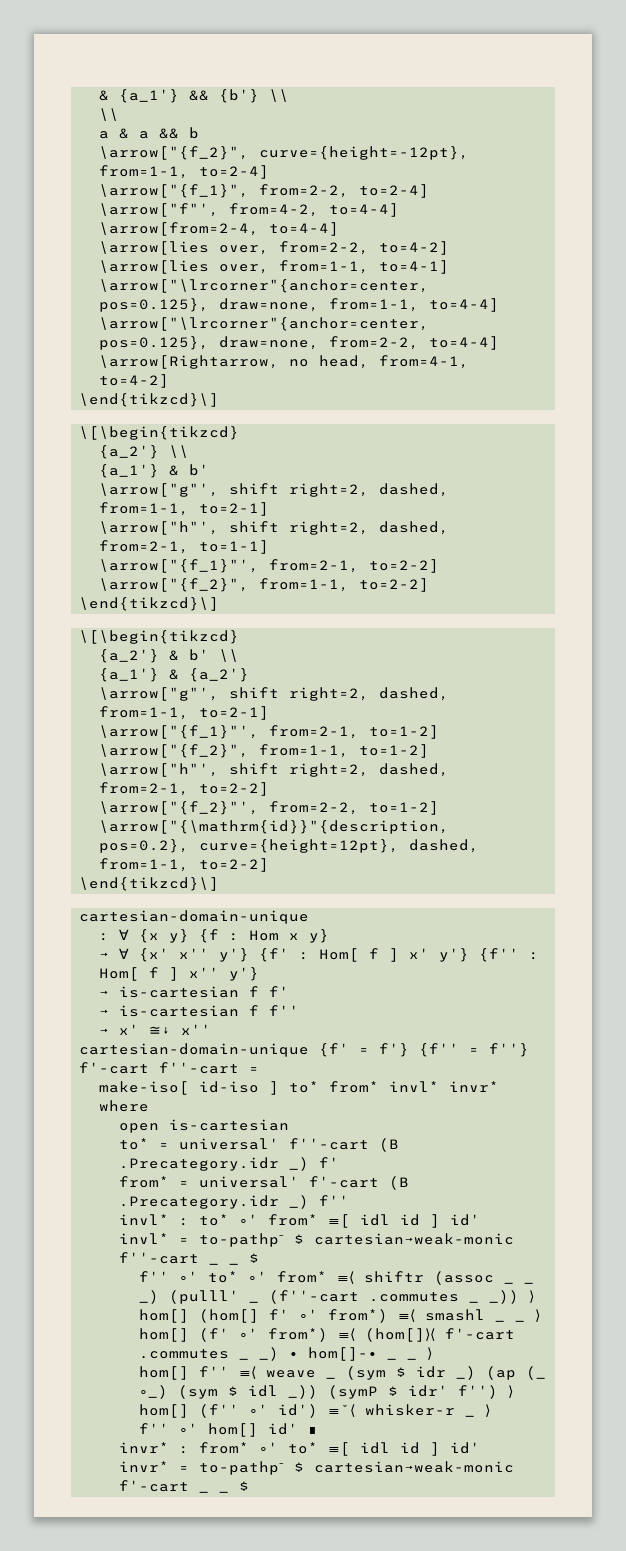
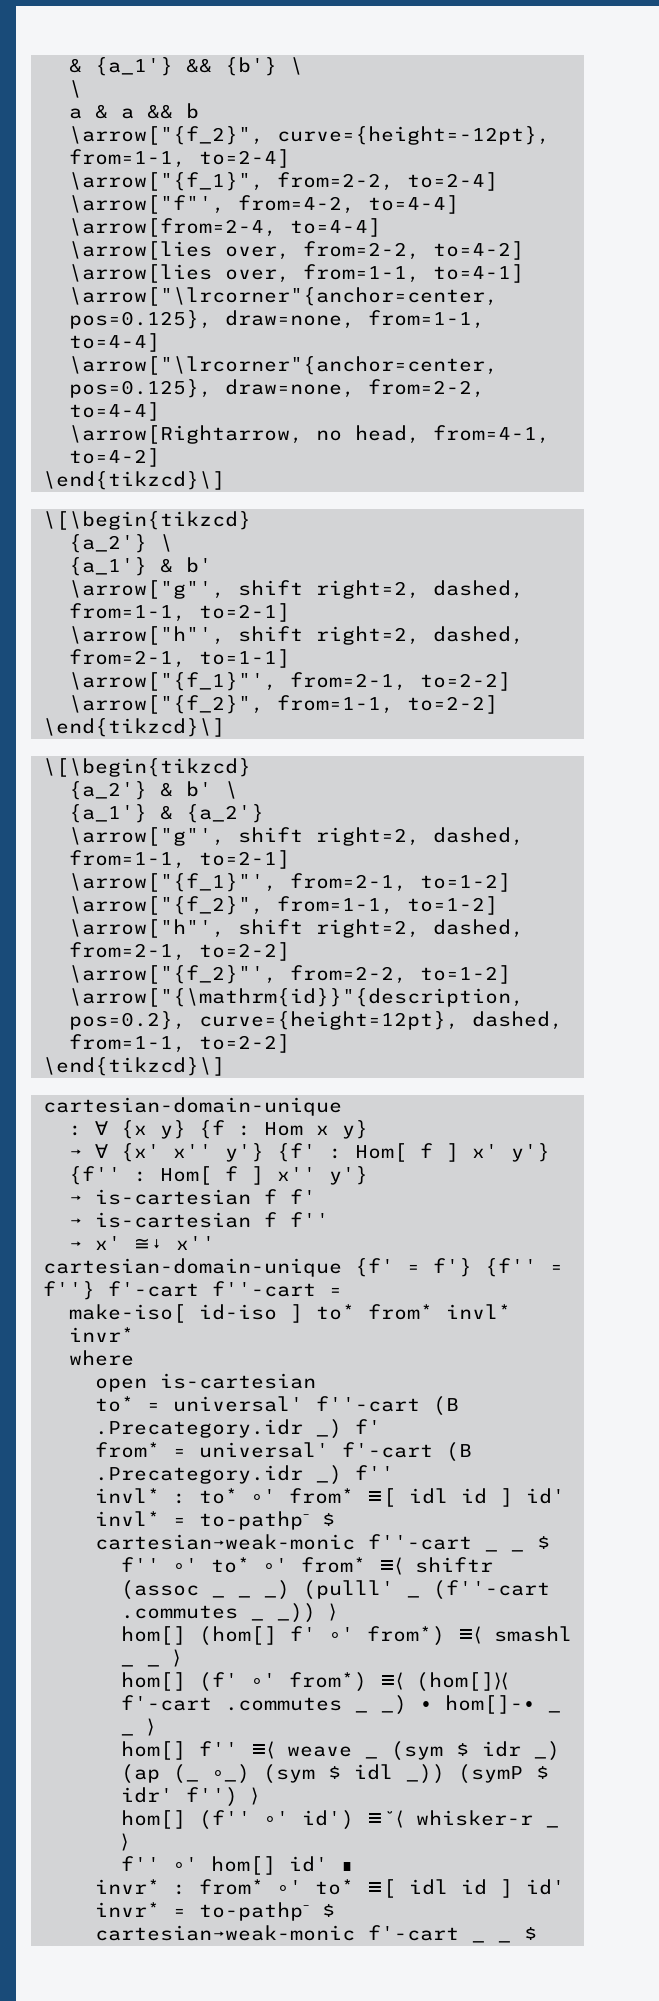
[269,89,290,102] [99,108,120,121] \\ // \\ -> [290,57,303,75] [69,80,82,98] \ // \
[169,445,190,458] \\ -> [160,534,173,552] \
[219,649,240,662] \\ -> [225,781,238,799] \

